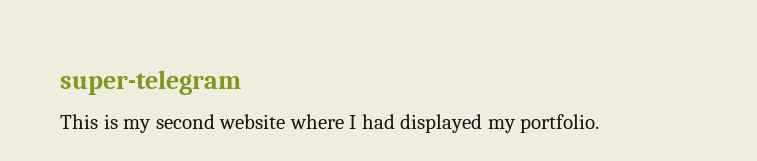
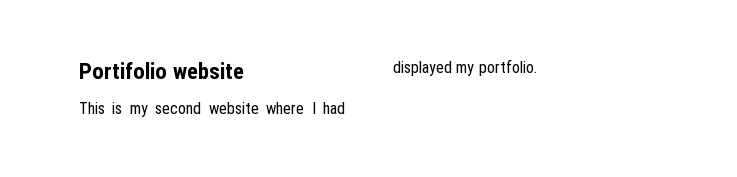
[60,70,241,95] super-telegram -> [79,62,245,79] Portifolio website

